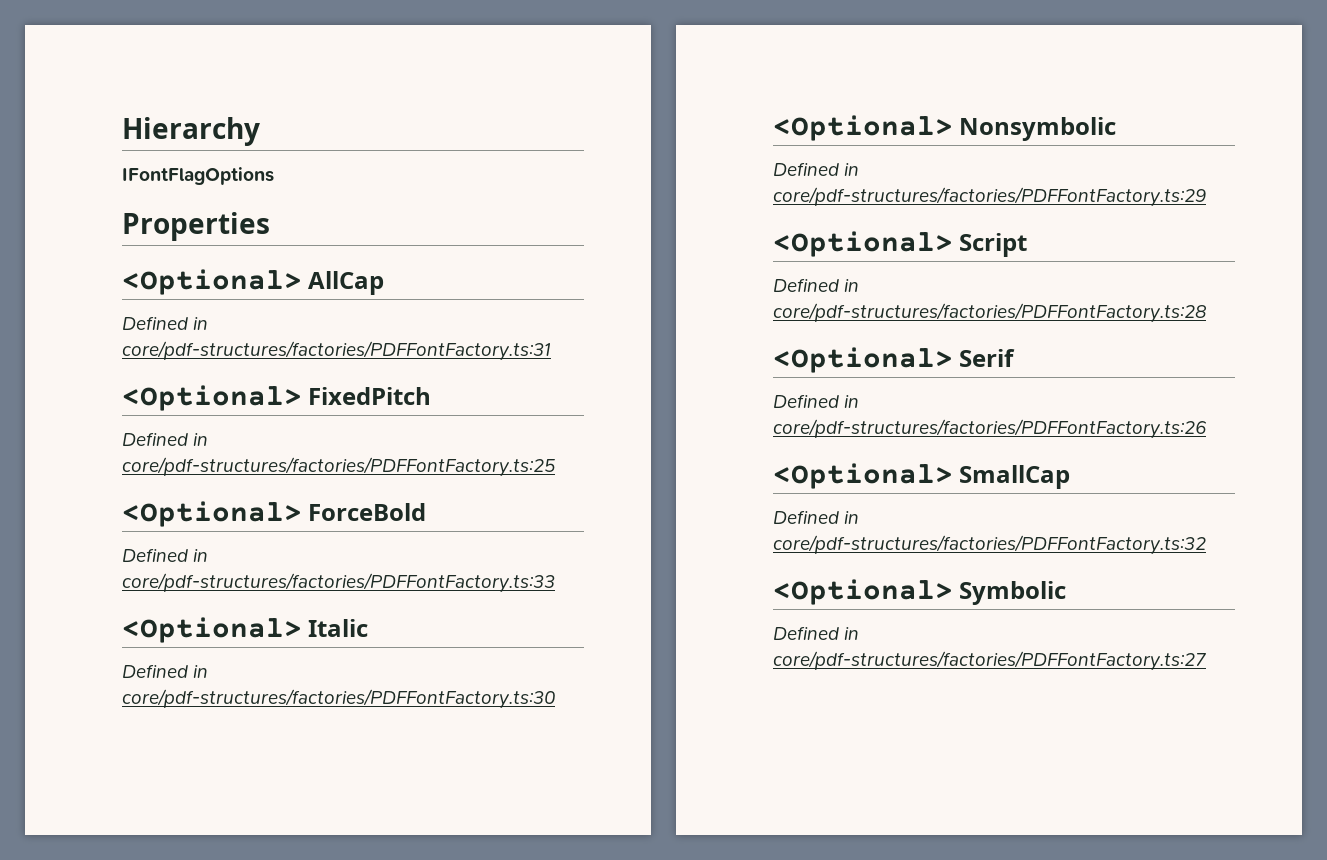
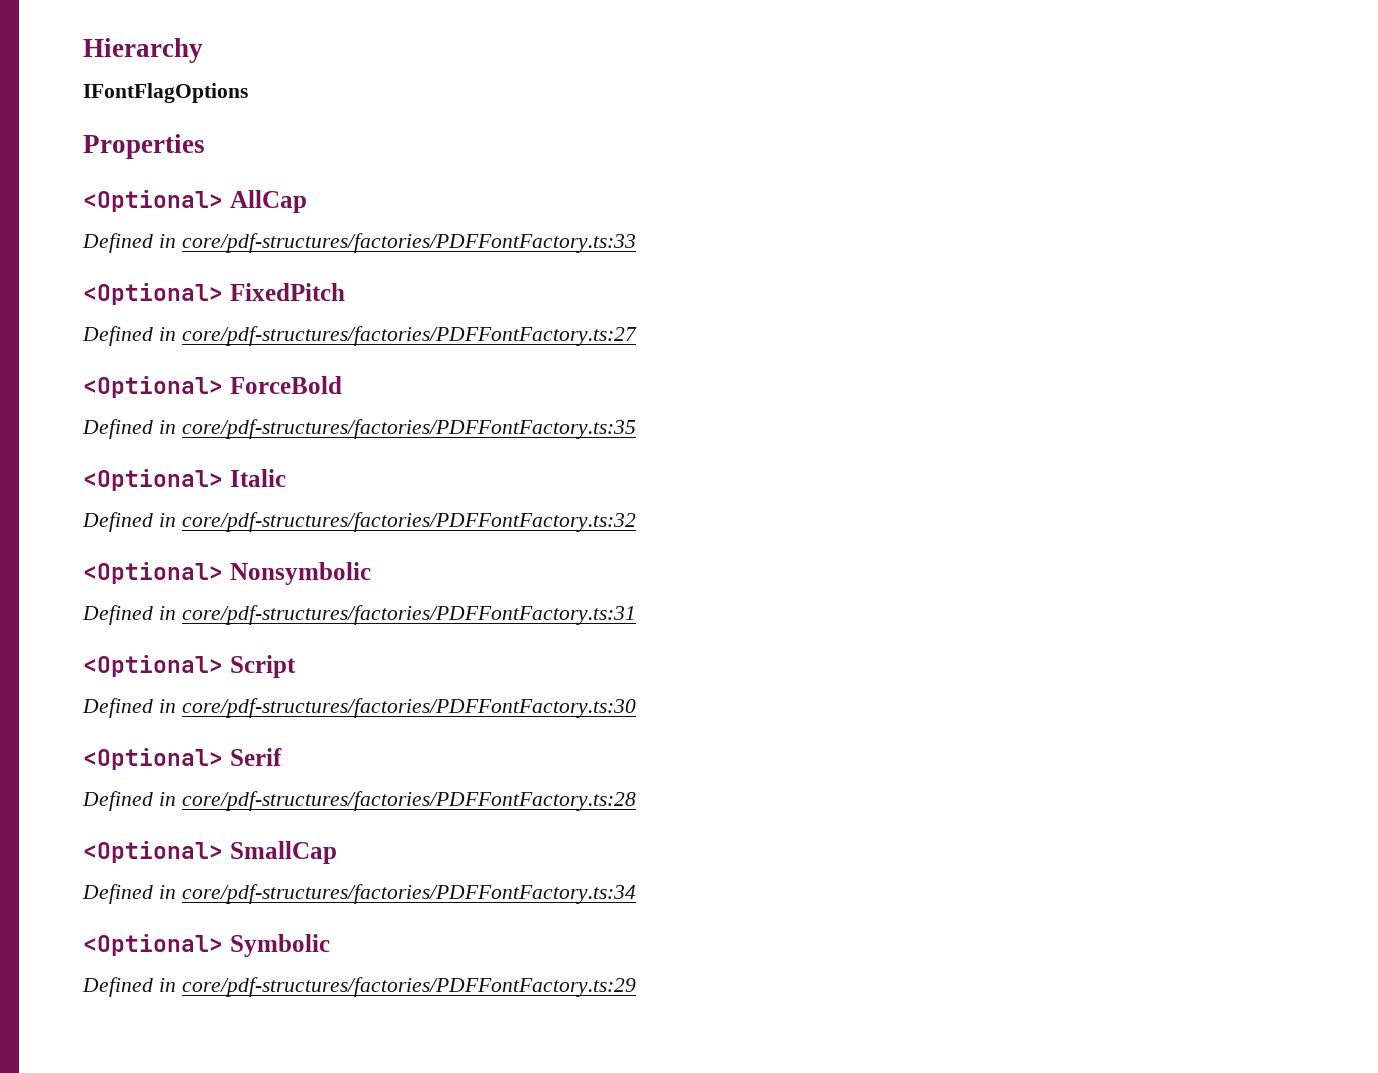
[122,341,551,361] core/pdf-structures/factories/PDFFontFactory.ts:31 -> [181,233,636,253] core/pdf-structures/factories/PDFFontFactory.ts:33
[122,457,555,477] core/pdf-structures/factories/PDFFontFactory.ts:25 -> [181,326,637,346] core/pdf-structures/factories/PDFFontFactory.ts:27
[122,573,555,593] core/pdf-structures/factories/PDFFontFactory.ts:33 -> [181,419,636,439] core/pdf-structures/factories/PDFFontFactory.ts:35
[122,689,555,709] core/pdf-structures/factories/PDFFontFactory.ts:30 -> [181,512,636,532] core/pdf-structures/factories/PDFFontFactory.ts:32
[773,187,1206,207] core/pdf-structures/factories/PDFFontFactory.ts:29 -> [181,605,636,625] core/pdf-structures/factories/PDFFontFactory.ts:31
[773,303,1207,323] core/pdf-structures/factories/PDFFontFactory.ts:28 -> [181,698,636,718] core/pdf-structures/factories/PDFFontFactory.ts:30
[773,419,1207,439] core/pdf-structures/factories/PDFFontFactory.ts:26 -> [181,791,636,811] core/pdf-structures/factories/PDFFontFactory.ts:28
[773,535,1206,555] core/pdf-structures/factories/PDFFontFactory.ts:32 -> [181,884,636,904] core/pdf-structures/factories/PDFFontFactory.ts:34
[773,651,1207,671] core/pdf-structures/factories/PDFFontFactory.ts:27 -> [181,977,636,997] core/pdf-structures/factories/PDFFontFactory.ts:29

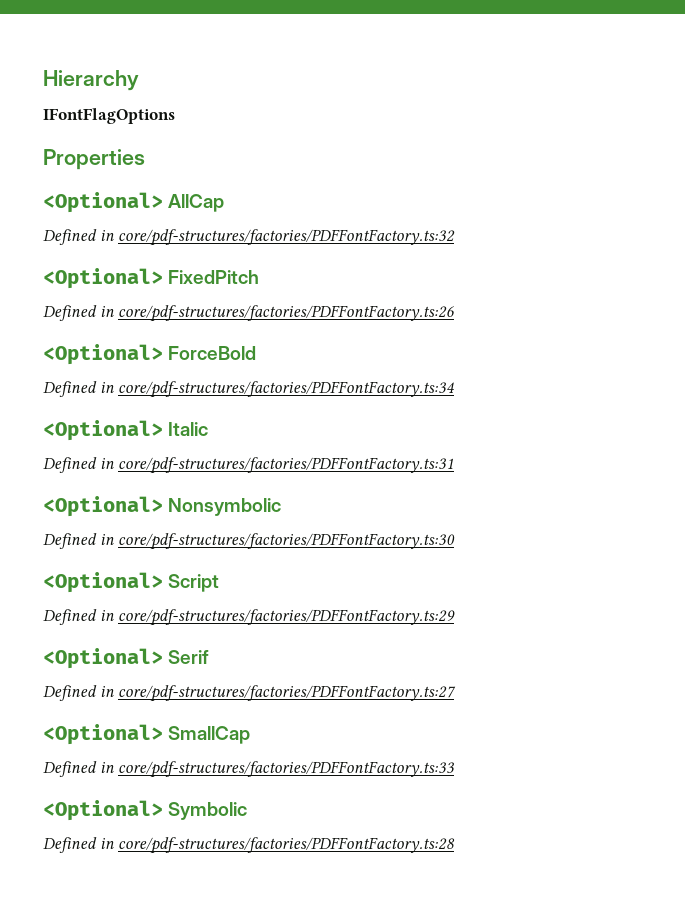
[181,233,636,253] core/pdf-structures/factories/PDFFontFactory.ts:33 -> [118,229,456,246] core/pdf-structures/factories/PDFFontFactory.ts:32
[181,326,637,346] core/pdf-structures/factories/PDFFontFactory.ts:27 -> [118,305,456,322] core/pdf-structures/factories/PDFFontFactory.ts:26
[181,419,636,439] core/pdf-structures/factories/PDFFontFactory.ts:35 -> [118,381,456,398] core/pdf-structures/factories/PDFFontFactory.ts:34
[181,512,636,532] core/pdf-structures/factories/PDFFontFactory.ts:32 -> [118,457,455,474] core/pdf-structures/factories/PDFFontFactory.ts:31
[181,605,636,625] core/pdf-structures/factories/PDFFontFactory.ts:31 -> [118,533,456,550] core/pdf-structures/factories/PDFFontFactory.ts:30
[181,698,636,718] core/pdf-structures/factories/PDFFontFactory.ts:30 -> [118,609,456,626] core/pdf-structures/factories/PDFFontFactory.ts:29
[181,791,636,811] core/pdf-structures/factories/PDFFontFactory.ts:28 -> [118,685,457,702] core/pdf-structures/factories/PDFFontFactory.ts:27
[181,884,636,904] core/pdf-structures/factories/PDFFontFactory.ts:34 -> [118,761,456,778] core/pdf-structures/factories/PDFFontFactory.ts:33
[181,977,636,997] core/pdf-structures/factories/PDFFontFactory.ts:29 -> [118,837,456,854] core/pdf-structures/factories/PDFFontFactory.ts:28

